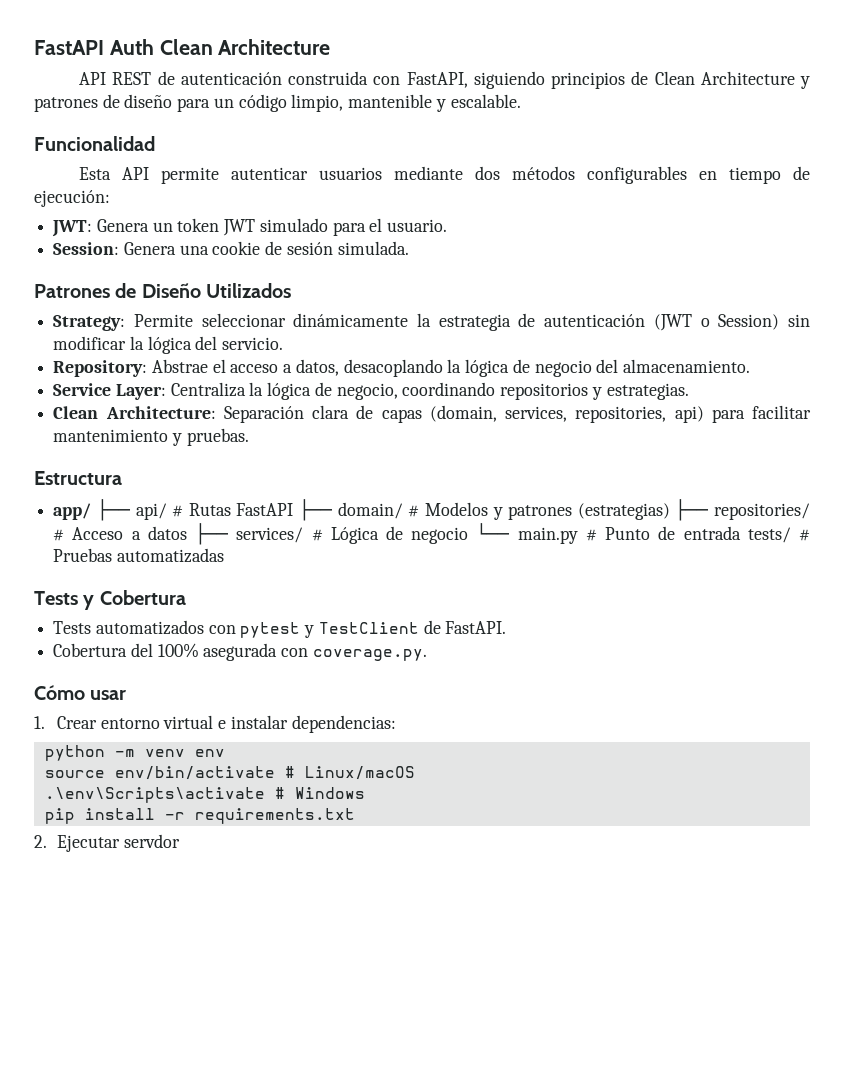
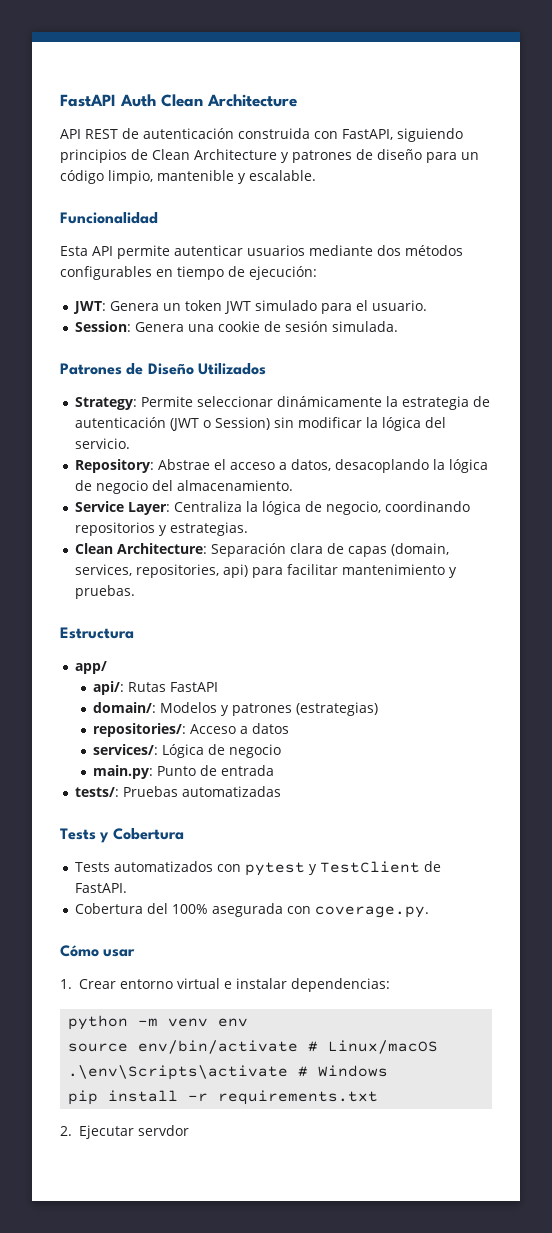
[96,499,184,521] ├── api/ # -> [92,681,124,695] // api/:
[299,499,420,521] ├── domain/ # -> [92,702,156,713] // domain/:
[675,499,810,521] [53,529,65,541] ├── repositories/ # -> [92,723,186,737] // repositories/:
[195,523,323,545] ├── services/ # -> [92,744,158,755] // services/:
[476,523,597,544] └── main.py # -> [92,765,153,779] // main.py:
[747,527,811,543] tests/ # -> [74,787,119,797] // tests/:

